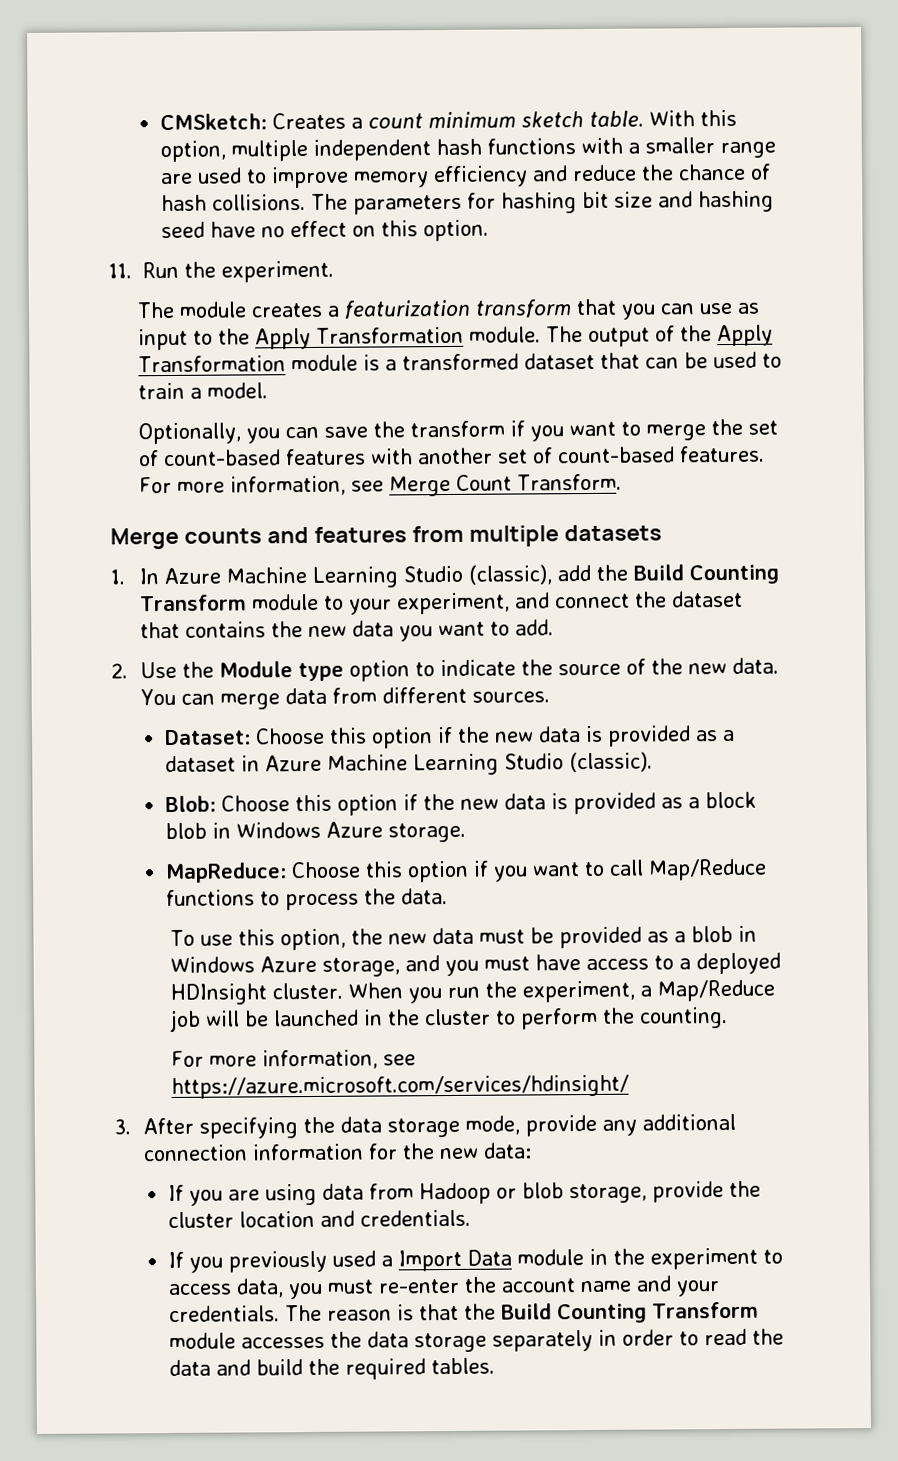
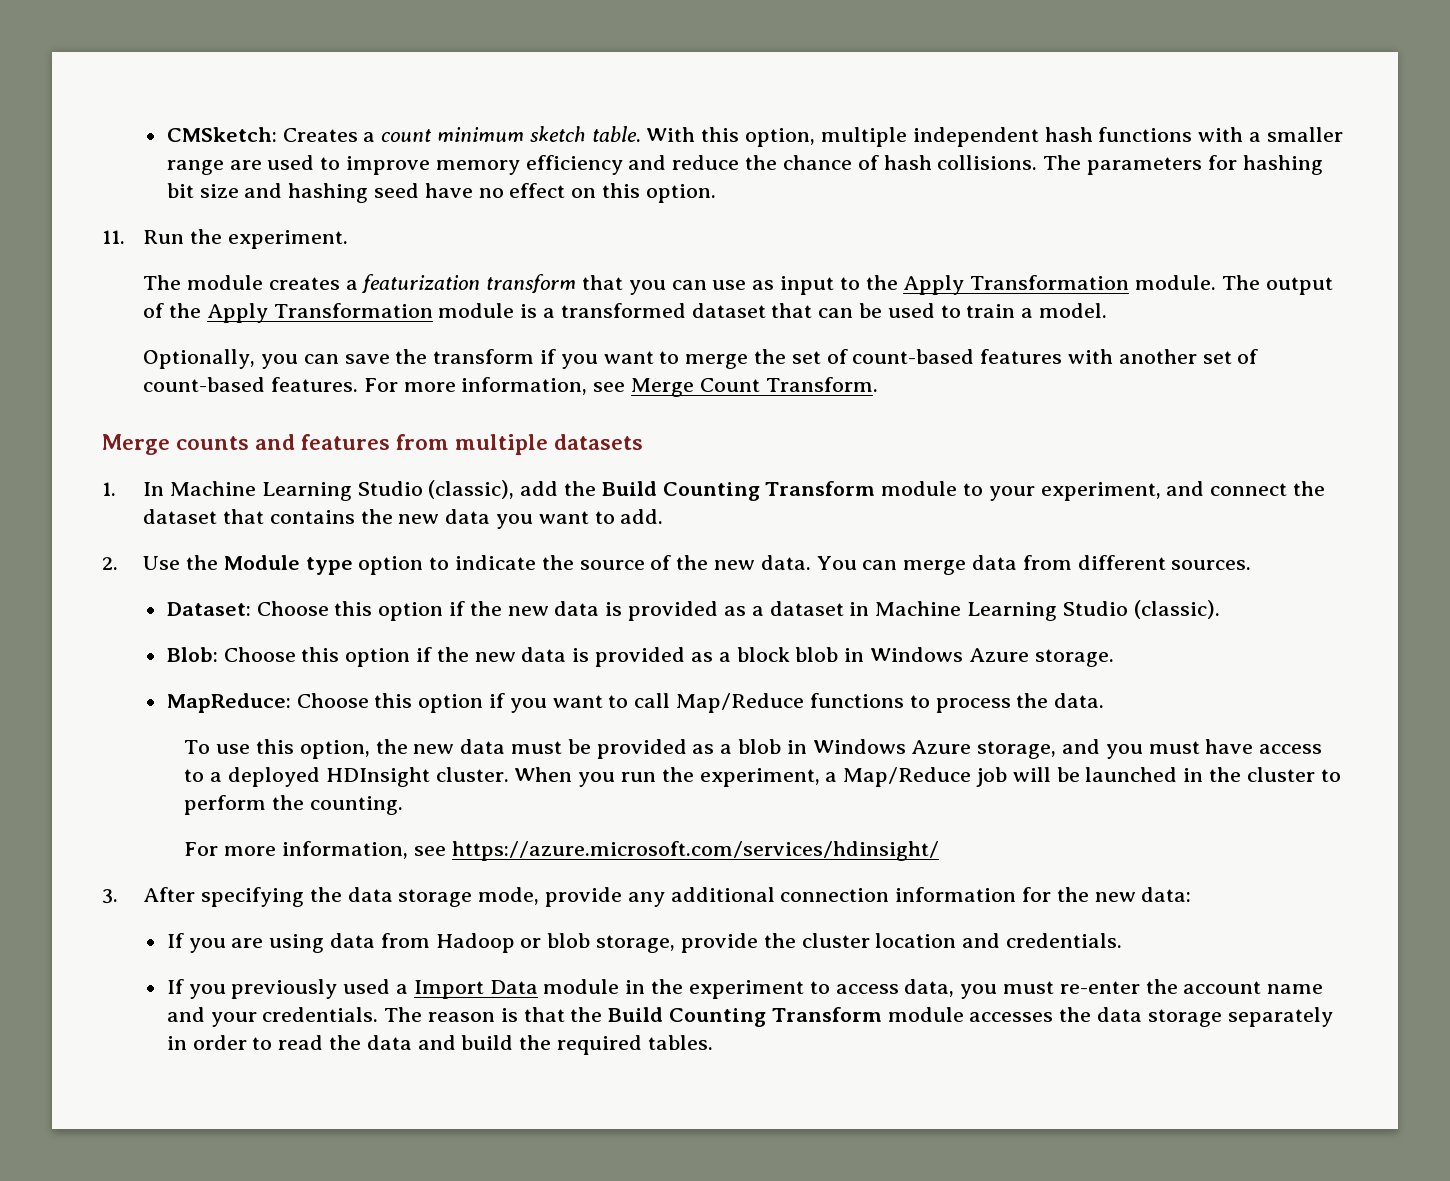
[163,567,221,585] Azure -> (165, 489) none
[264,754,322,772] Azure -> (870, 609) none

